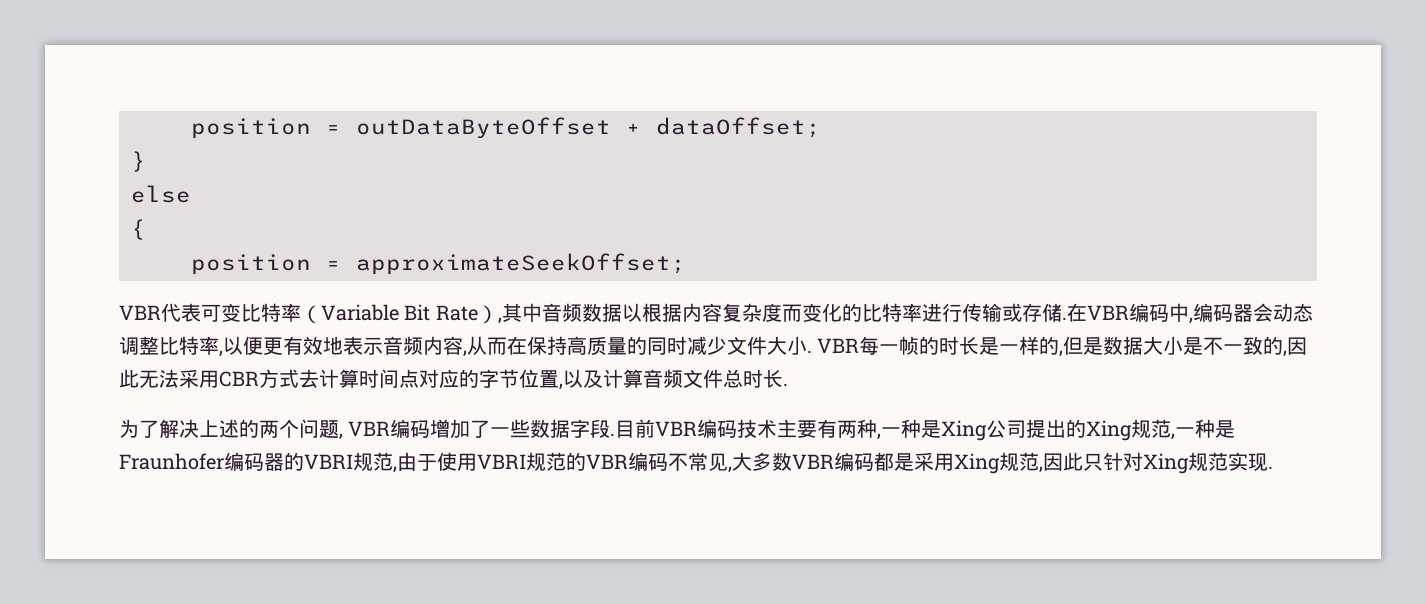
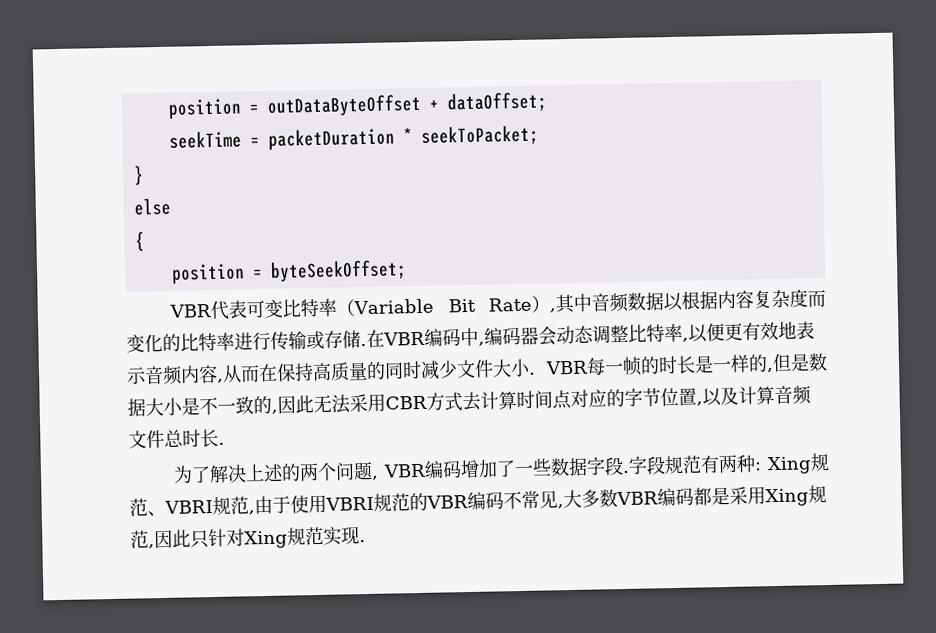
(821, 127) none -> [168,124,539,150] // seekTime = packetDuration * seekToPacket;
[356,253,686,275] approximateSeekOffset; -> [269,259,407,282] byteSeekOffset;
[615,419,1236,441] [119,452,304,471] 目前VBR编码技术主要有两种,一种是Xing公司提出的Xing规范,一种是Fraunhofer编码器的 -> [628,452,830,475] [129,498,166,517] 字段规范有两种: Xing规范、

